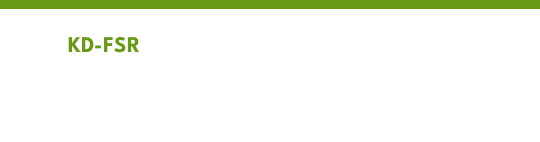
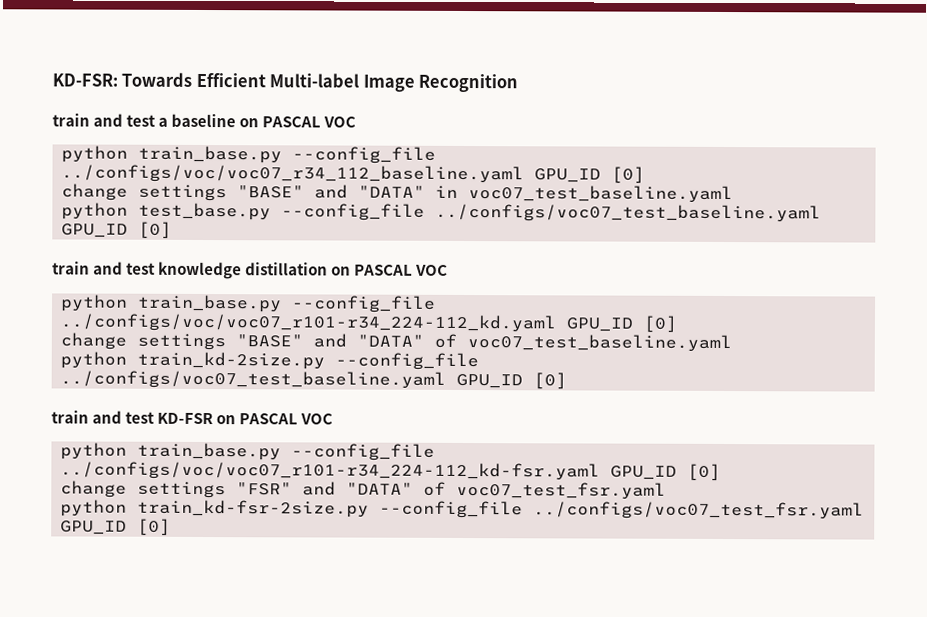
[68,36,140,53] KD-FSR -> [52,72,519,93] [52,113,357,128] [61,145,437,164] [61,164,646,184] [61,183,734,204] [61,202,822,223] [61,221,173,239] [52,261,449,280] [60,294,437,313] [60,313,678,333] [60,332,733,353] [60,351,480,371] [60,370,568,390] [51,410,334,425] [60,442,436,461] [60,461,722,481] [60,480,667,500] [60,499,865,520] [60,518,172,536] KD-FSR: Towards Efficient Multi-label Image Recognition // train and test a baseline on PASCAL VOC // python train_base.py --config_file ../configs/voc/voc07_r34_112_baseline.yaml GPU_ID [0] // change settings "BASE" and "DATA" in voc07_test_baseline.yaml // python test_base.py --config_file ../configs/voc07_test_baseline.yaml GPU_ID [0] // train and test knowledge distillation on PASCAL VOC // python train_base.py --config_file ../configs/voc/voc07_r101-r34_224-112_kd.yaml GPU_ID [0] // change settings "BASE" and "DATA" of voc07_test_baseline.yaml // python train_kd-2size.py --config_file ../configs/voc07_test_baseline.yaml GPU_ID [0] // train and test KD-FSR on PASCAL VOC // python train_base.py --config_file ../configs/voc/voc07_r101-r34_224-112_kd-fsr.yaml GPU_ID [0] // change settings "FSR" and "DATA" of voc07_test_fsr.yaml // python train_kd-fsr-2size.py --config_file ../configs/voc07_test_fsr.yaml GPU_ID [0]

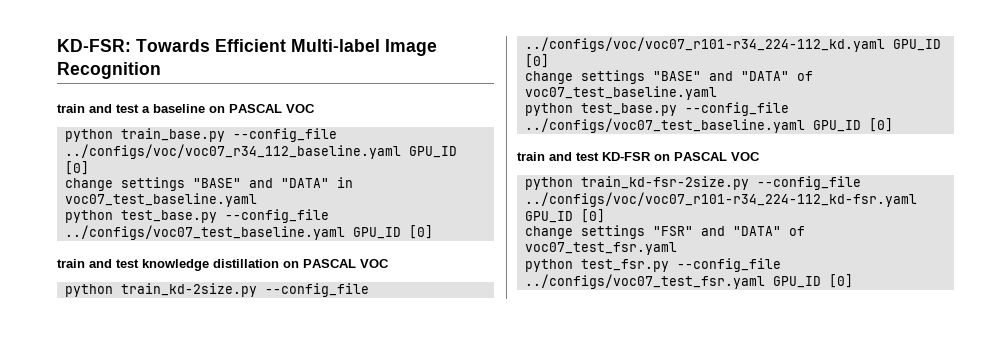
[137,294,283,313] train_base.py -> [120,283,257,297] train_kd-2size.py
[137,351,326,370] train_kd-2size.py -> [580,103,677,116] test_base.py
[137,442,282,461] train_base.py -> [580,176,749,190] train_kd-fsr-2size.py
[137,499,370,518] train_kd-fsr-2size.py -> [580,259,669,272] test_fsr.py

